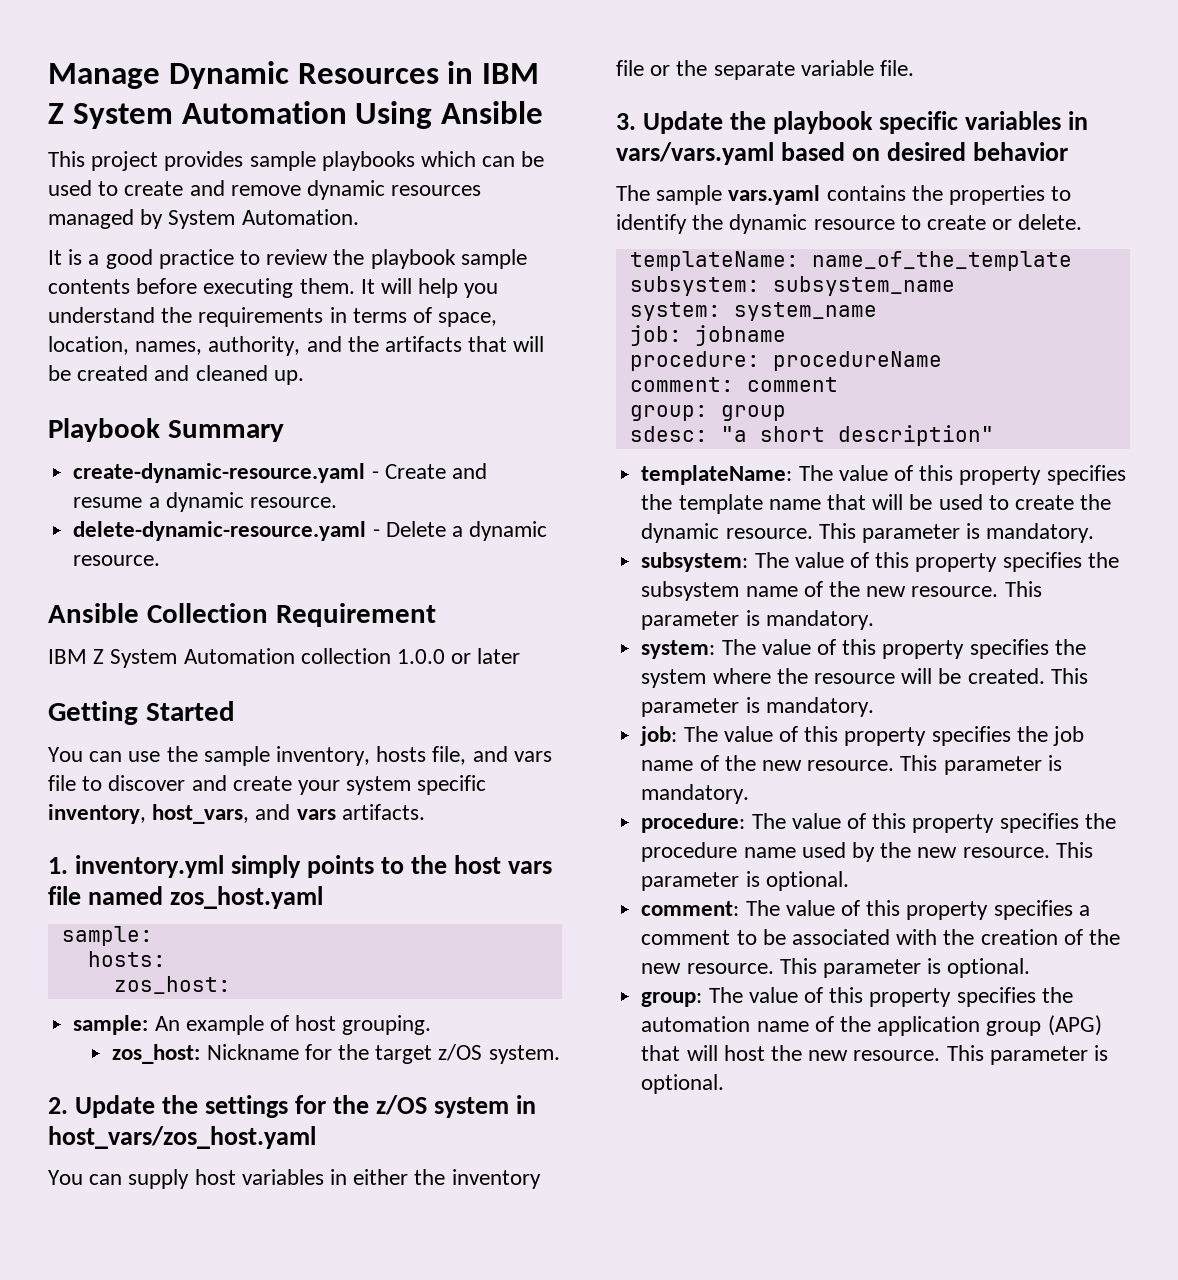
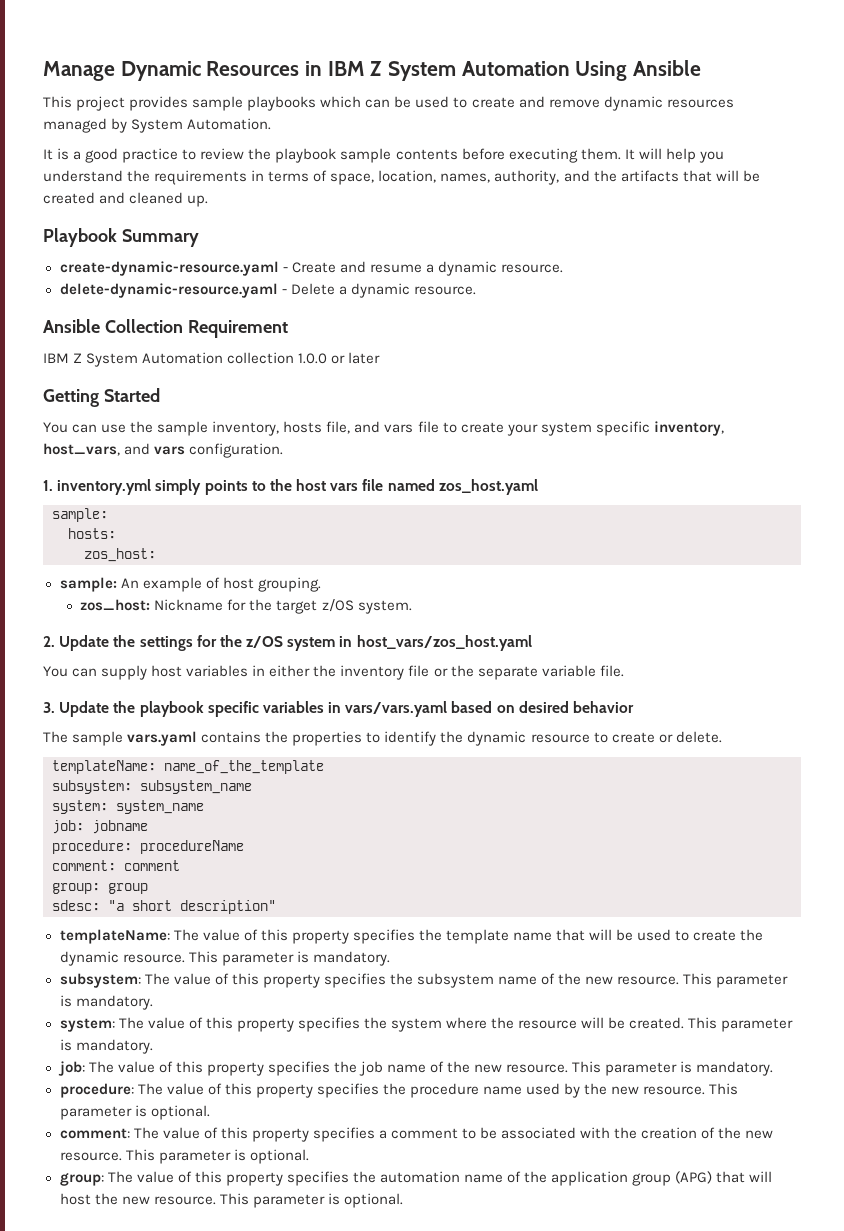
[108,775,227,791] discover and -> (457, 427) none
[341,804,425,820] artifacts. -> [189,443,284,458] configuration.

